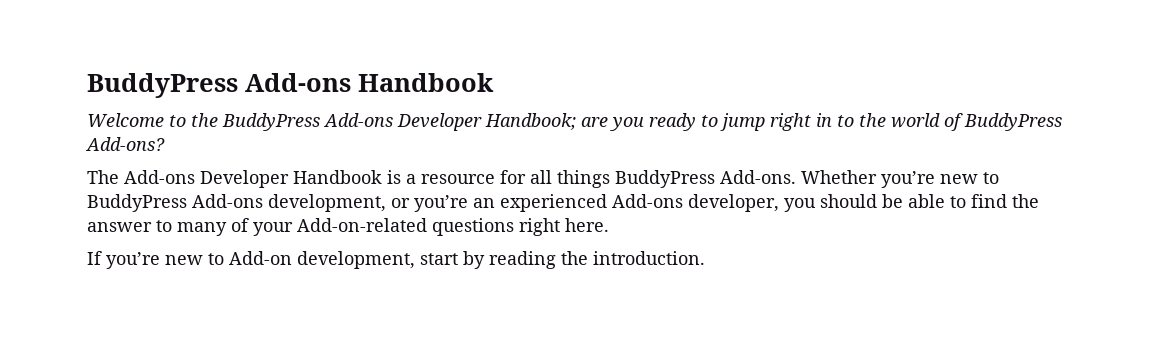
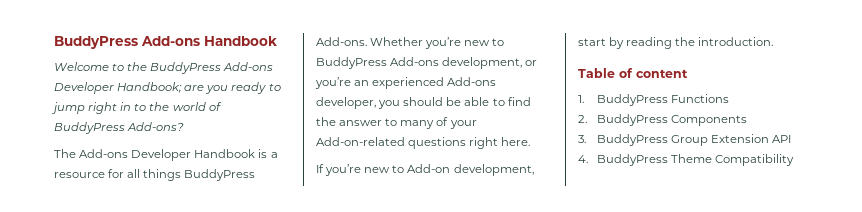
(705, 258) none -> [578,68,688,78] [578,94,730,106] [578,114,748,126] [578,134,792,146] [578,154,795,166] // Table of content // 1. BuddyPress Functions // 2. BuddyPress Components // 3. BuddyPress Group Extension API // 4. BuddyPress Theme Compatibility

